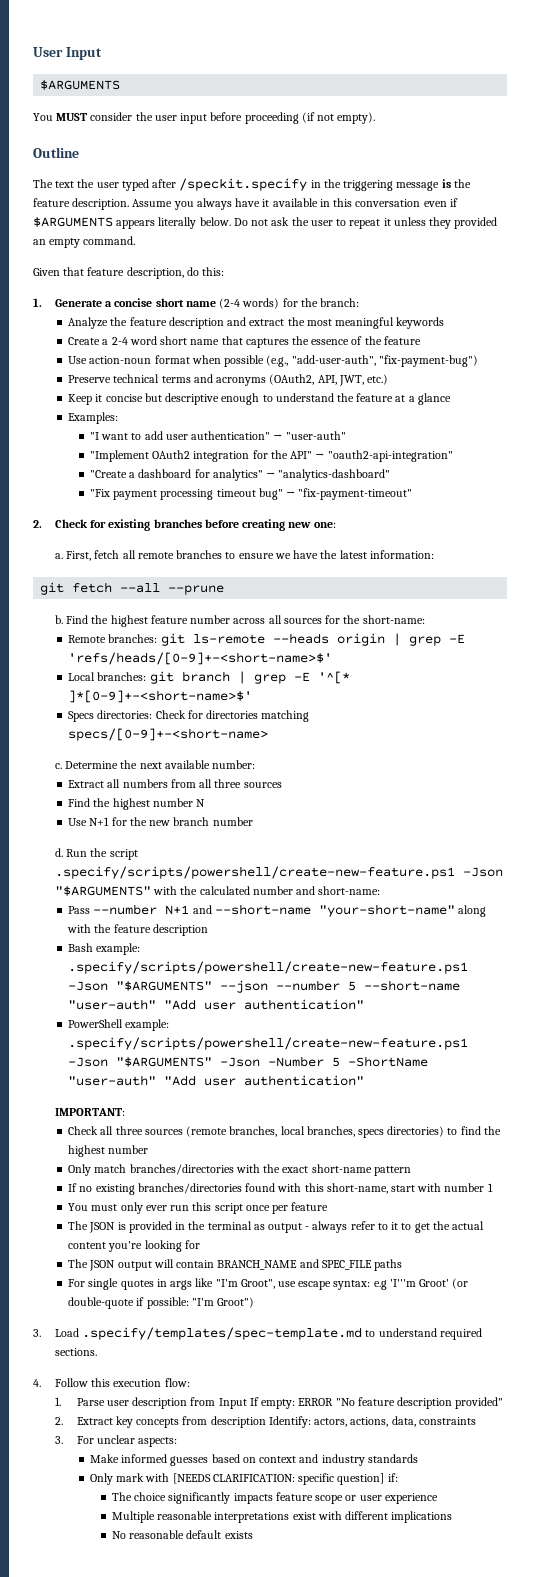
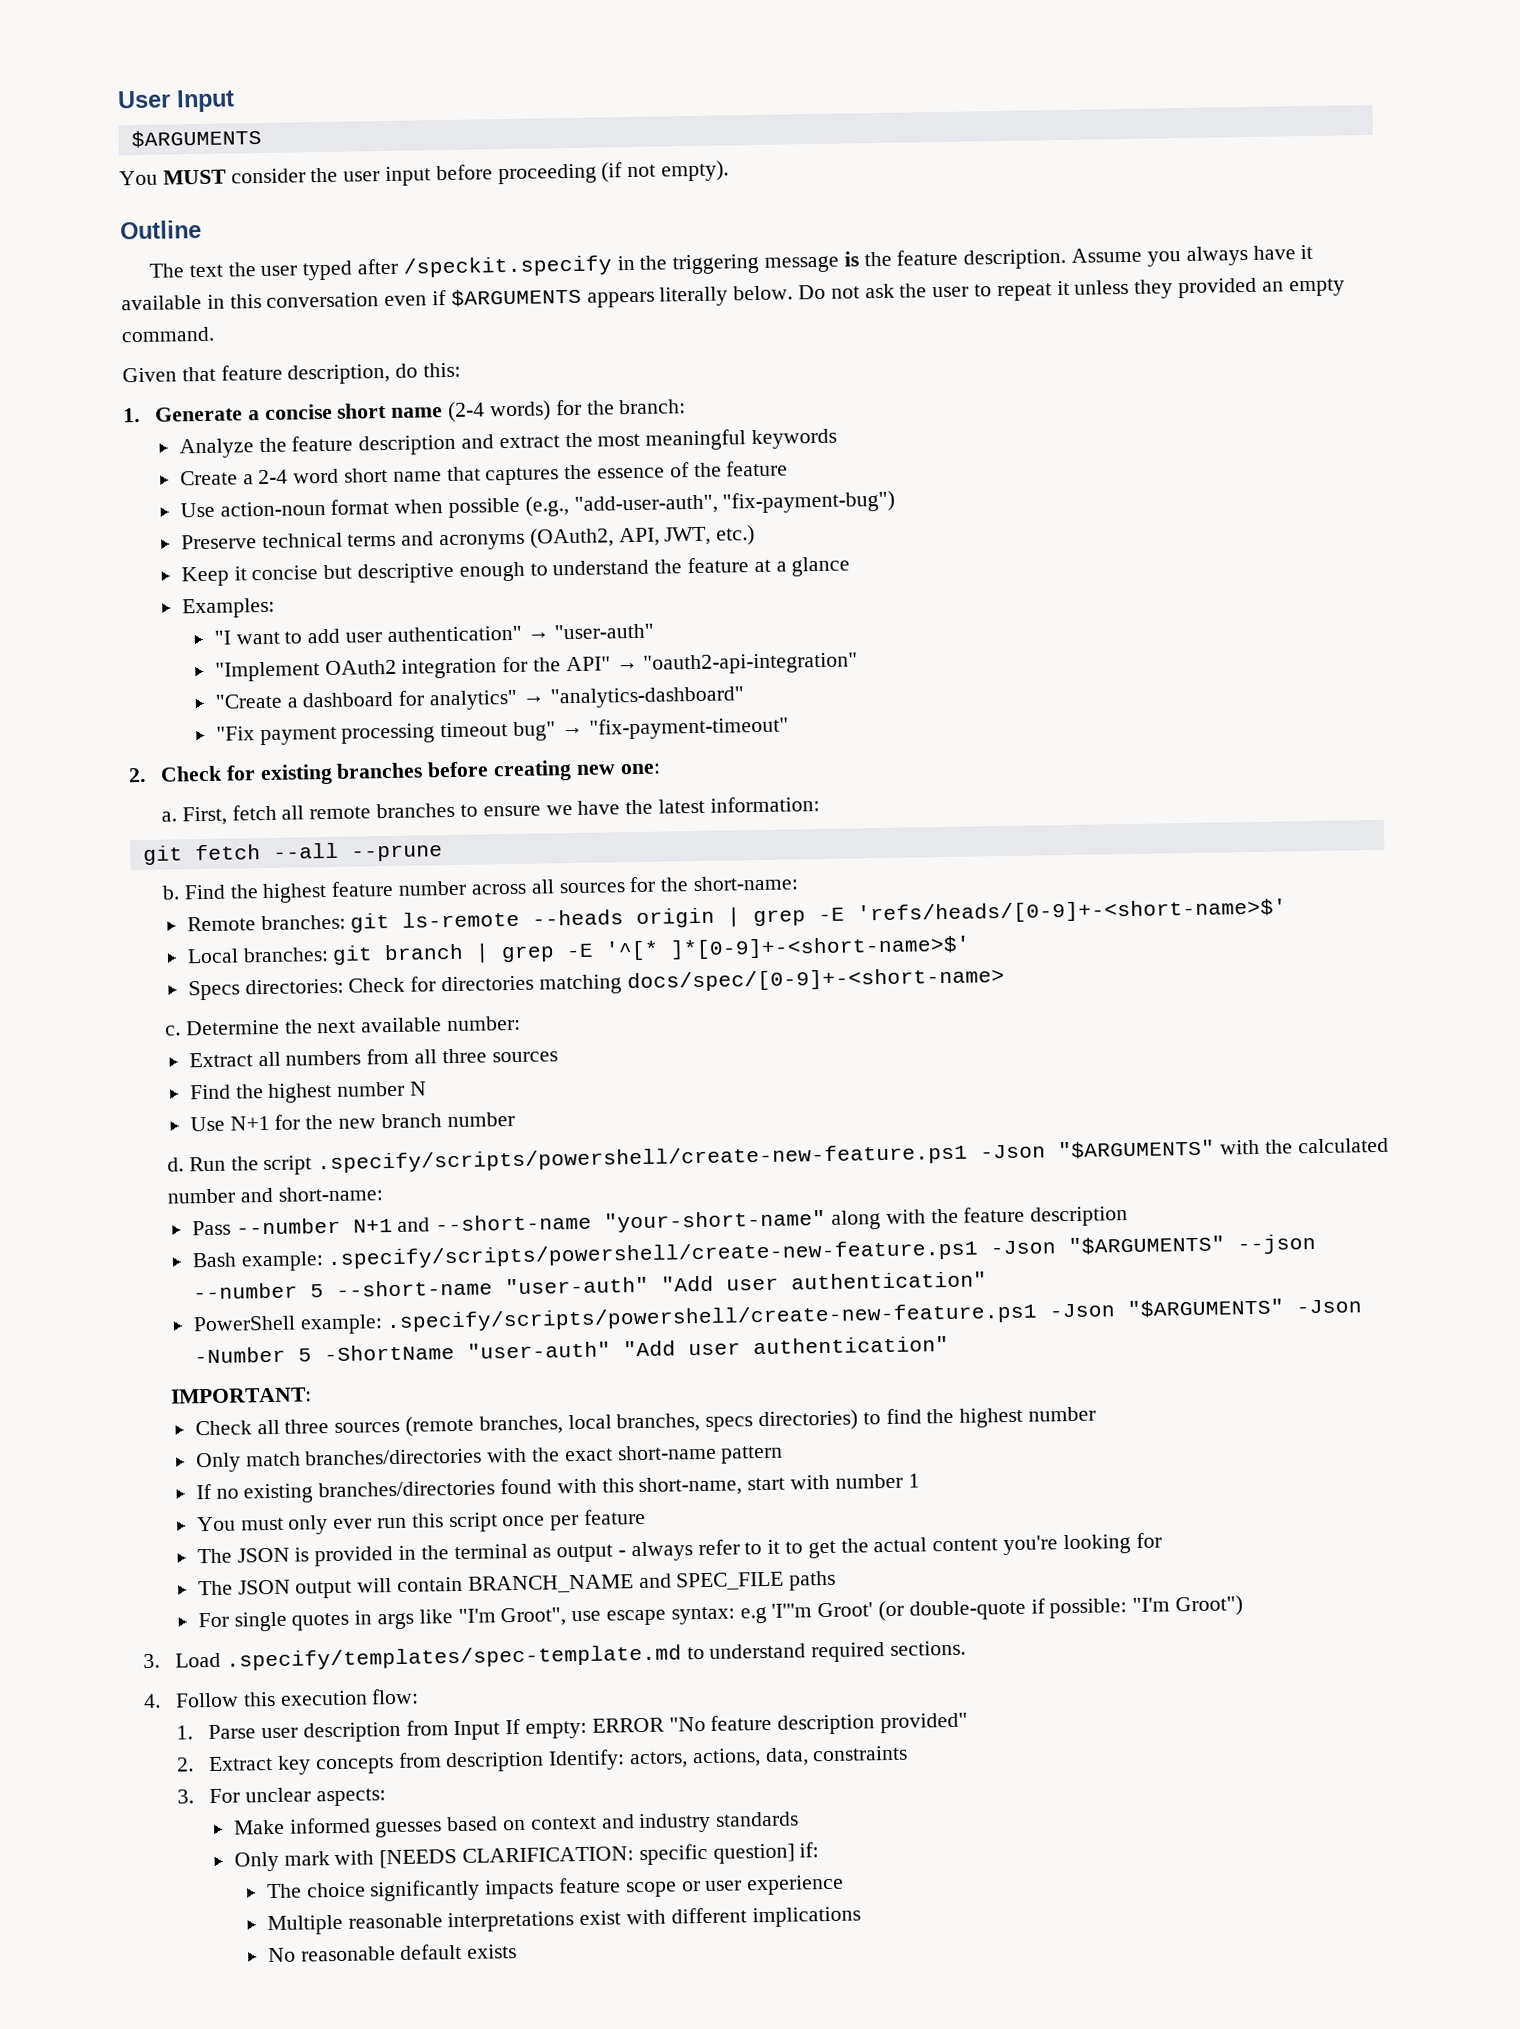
[68,728,269,741] specs/[0-9]+-<short-name> -> [626,967,1005,993] docs/spec/[0-9]+-<short-name>

